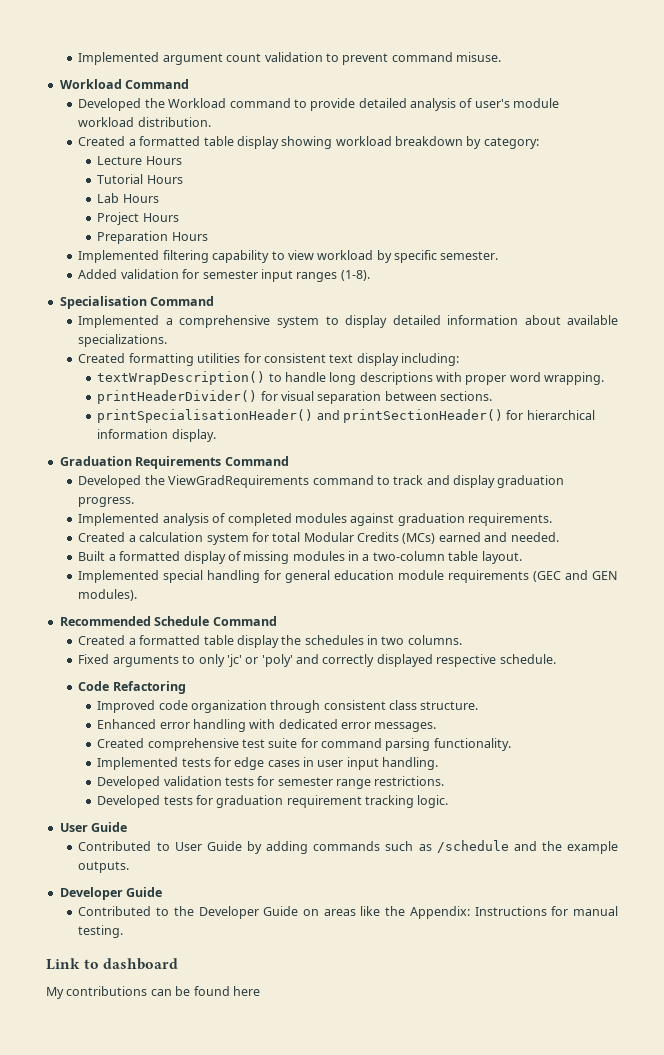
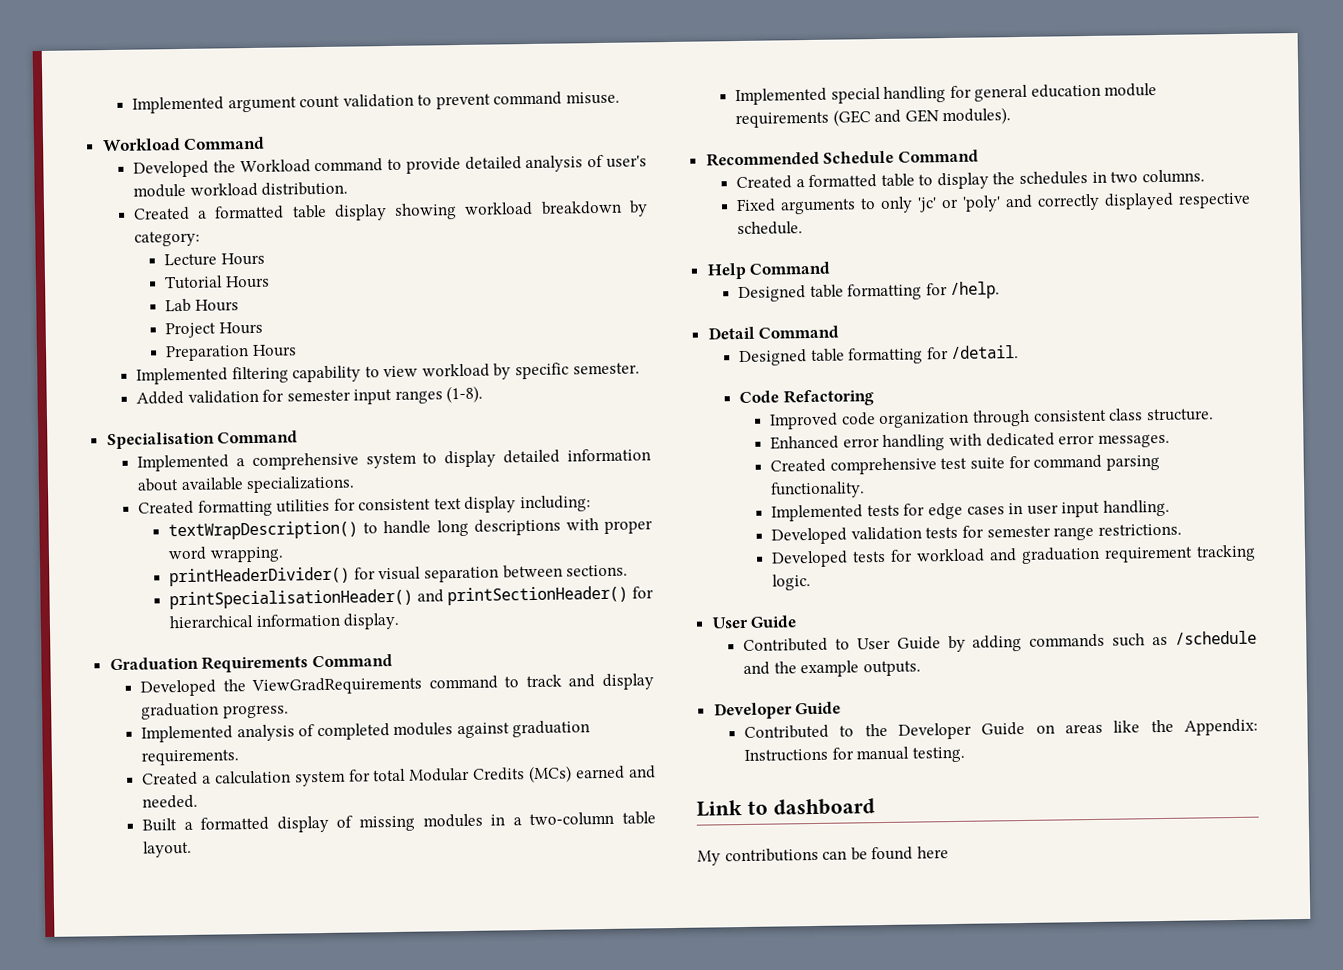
(234, 640) none -> [918,174,934,186] to
(556, 659) none -> [706,261,831,280] [737,281,1001,303] [707,325,840,340] [738,345,1020,367] // Help Command // Designed table formatting for /help. // Detail Command // Designed table formatting for /detail.
(213, 800) none -> [916,548,1018,563] workload and

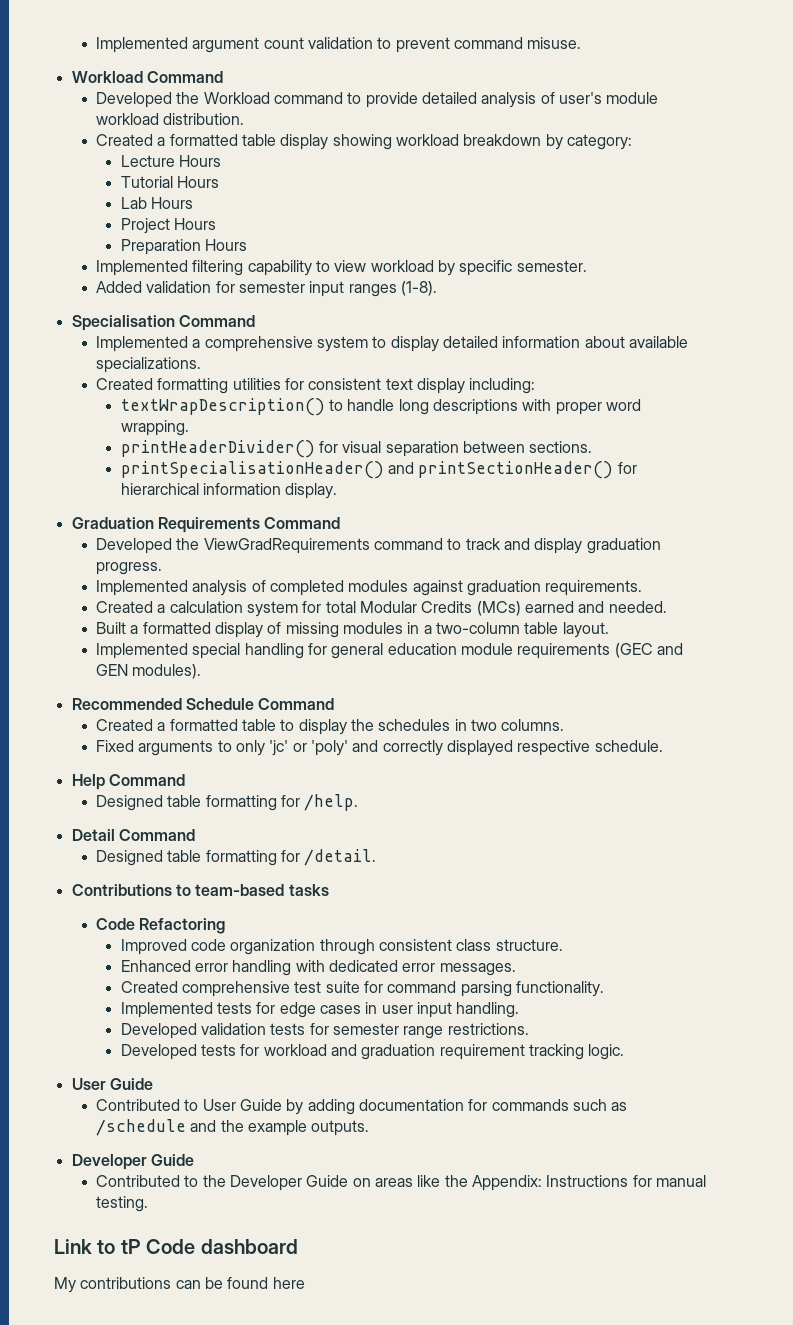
(1020, 352) none -> [71,884,329,896] // Contributions to team-based tasks
(1023, 643) none -> [359,1099,488,1111] documentation for
(768, 807) none -> [120,1239,196,1254] tP Code

